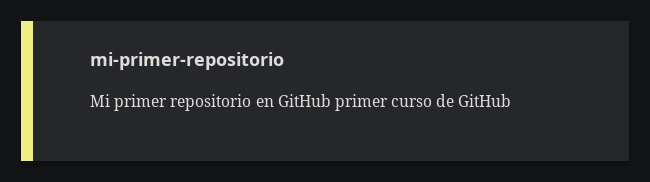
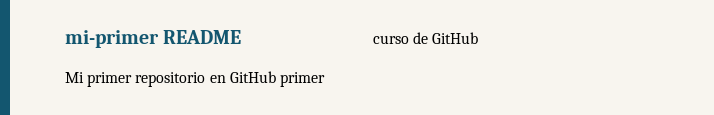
[90,52,284,70] mi-primer-repositorio -> [65,30,242,48] mi-primer README

